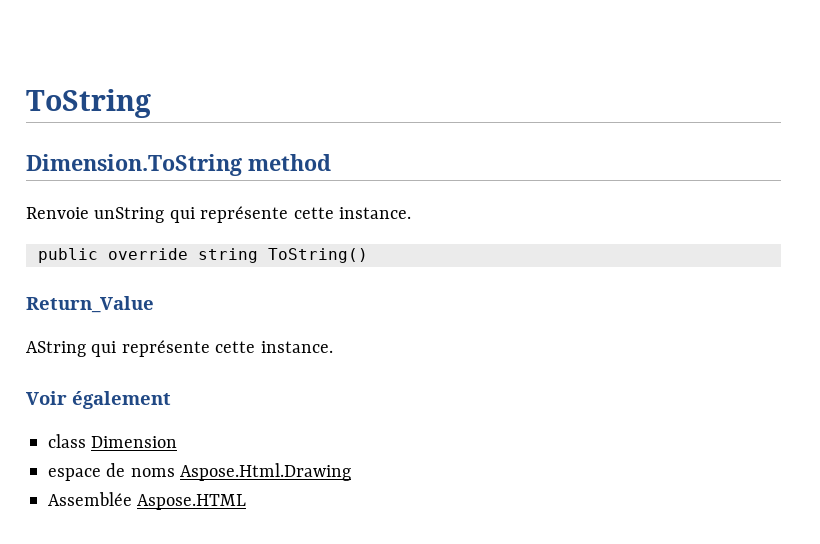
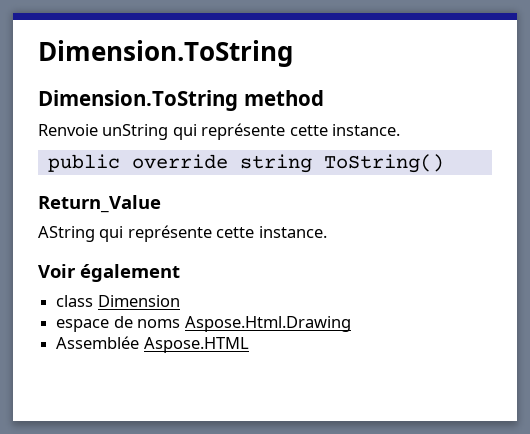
[26,89,151,118] ToString -> [38,40,293,67] Dimension.ToString

